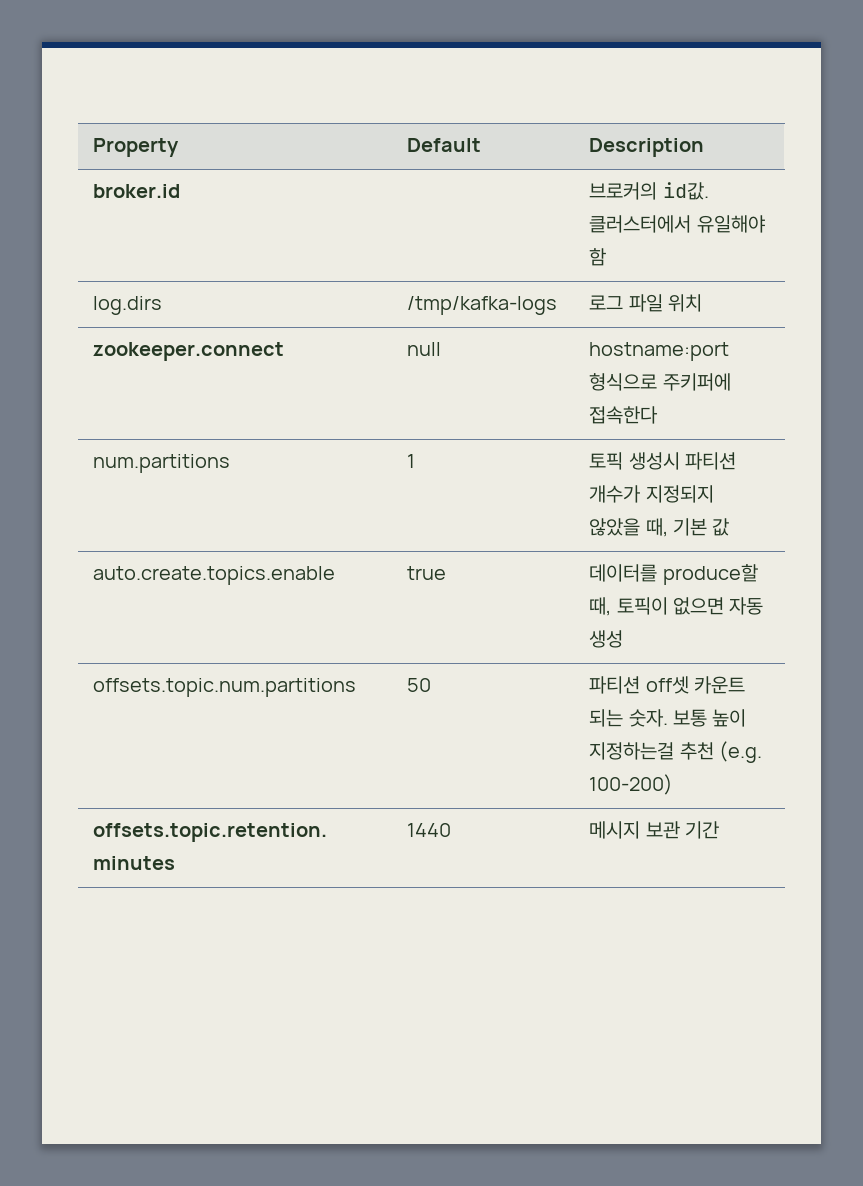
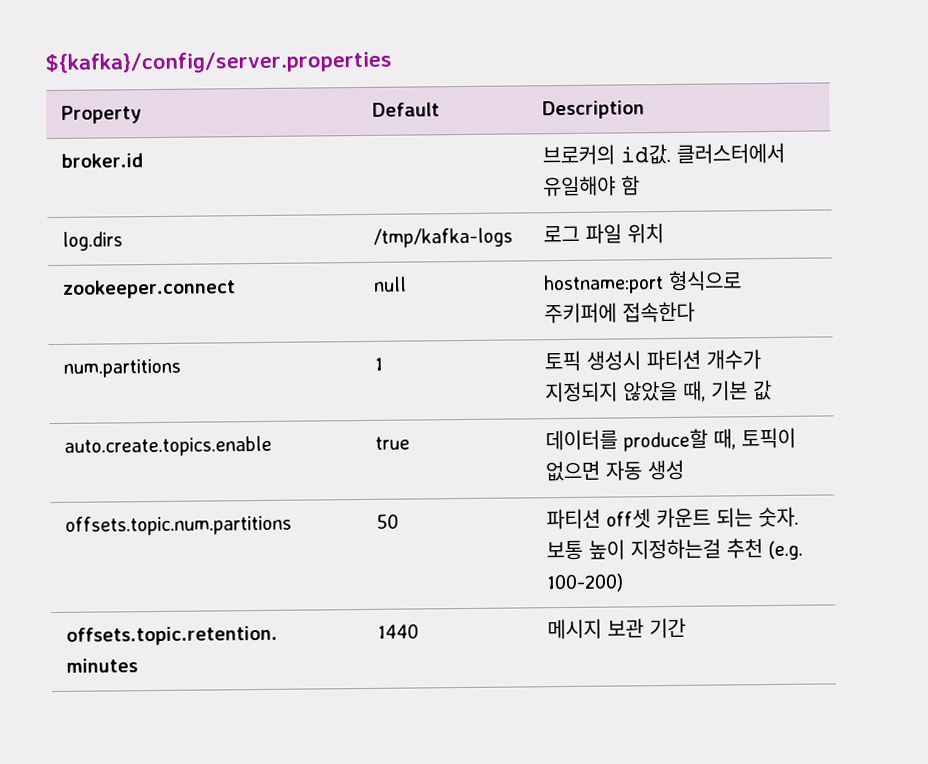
(93, 147) none -> [45,50,392,75] ${kafka}/config/server.properties //

